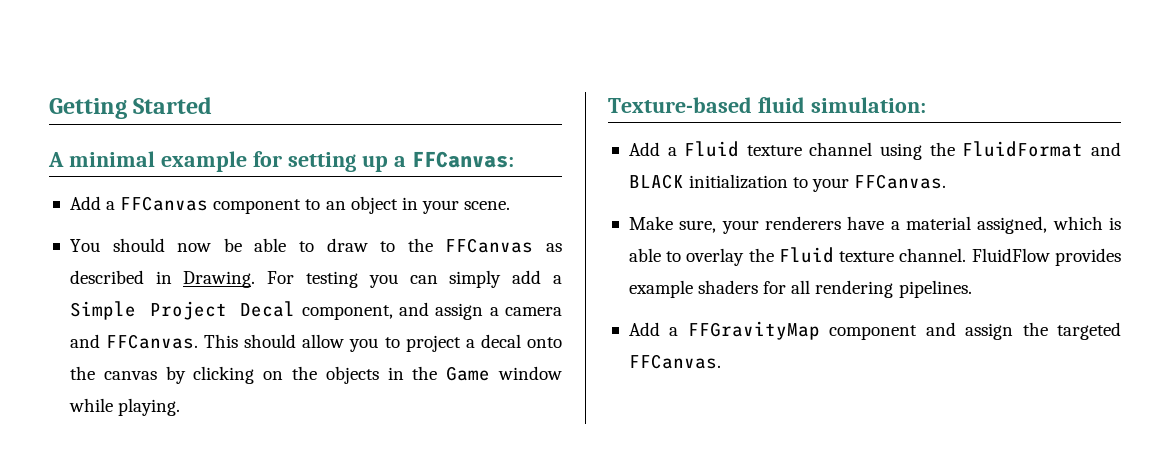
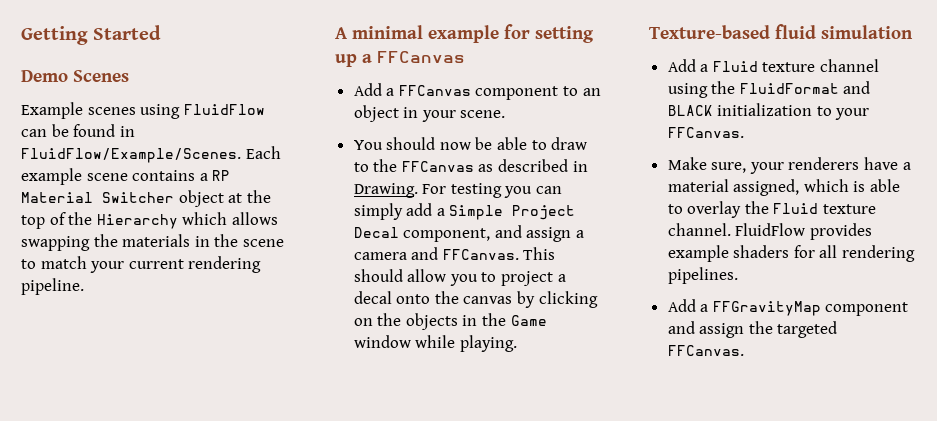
(213, 105) none -> [21,70,129,82] [21,102,265,119] [21,124,135,137] [21,146,281,163] [21,168,231,185] [21,190,271,207] [21,212,278,229] [21,234,284,251] [21,256,262,273] [21,278,84,295] // Demo Scenes // Example scenes using FluidFlow can be found in FluidFlow/Example/Scenes. Each example scene contains a RP Material Switcher object at the top of the Hierarchy which allows swapping the materials in the scene to match your current rendering pipeline.
[411,151,514,168] FFCanvas: -> [377,51,465,63] FFCanvas
[810,97,926,113] simulation: -> [821,25,913,39] simulation

